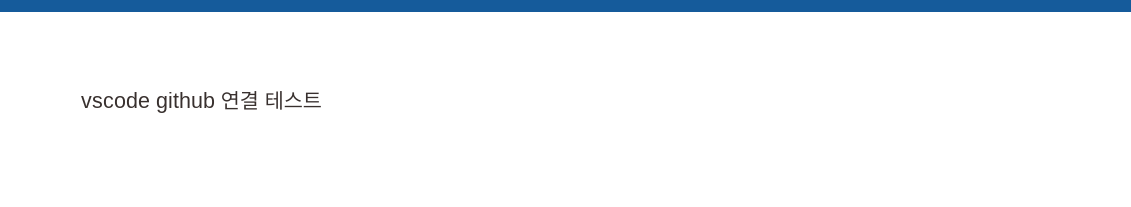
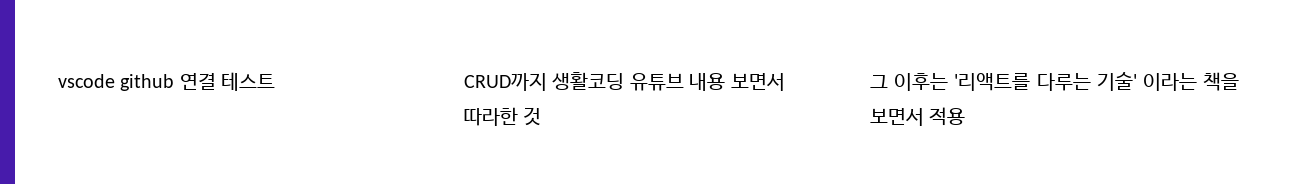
(322, 100) none -> [464,72,785,91] [464,107,542,126] [870,72,1239,91] [870,107,966,126] // CRUD까지 생활코딩 유튜브 내용 보면서 따라한 것 // 그 이후는 '리액트를 다루는 기술' 이라는 책을 보면서 적용

